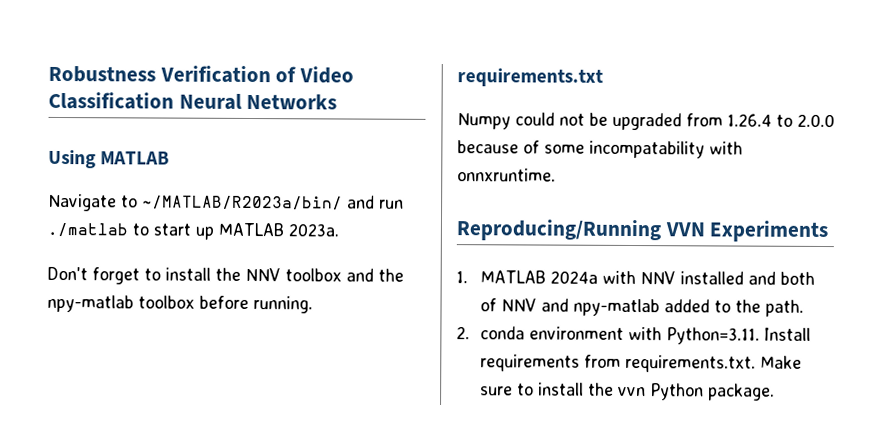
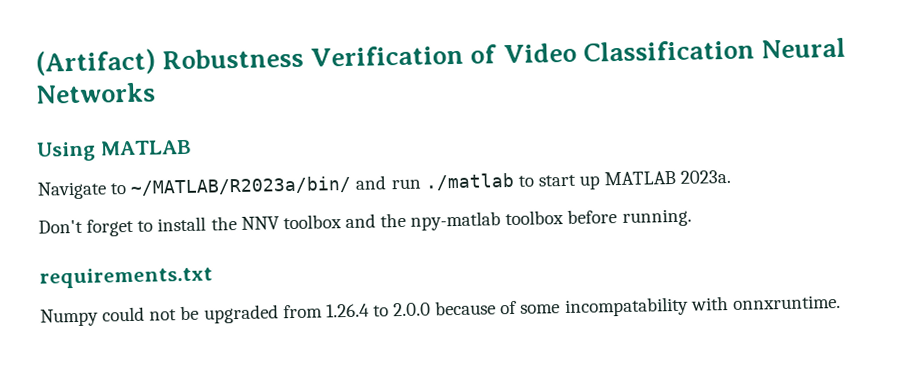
(48, 74) none -> [35,48,156,76] (Artifact)
[456,219,829,243] [456,270,816,285] [480,298,805,317] [456,326,812,345] [480,354,803,373] [480,382,776,401] // Reproducing/Running VVN Experiments // 1. MATLAB 2024a with NNV installed and both of NNV and npy-matlab added to the path. // 2. conda environment with Python=3.11. Install requirements from requirements.txt. Make sure to install the vvn Python package. -> (841, 302) none

